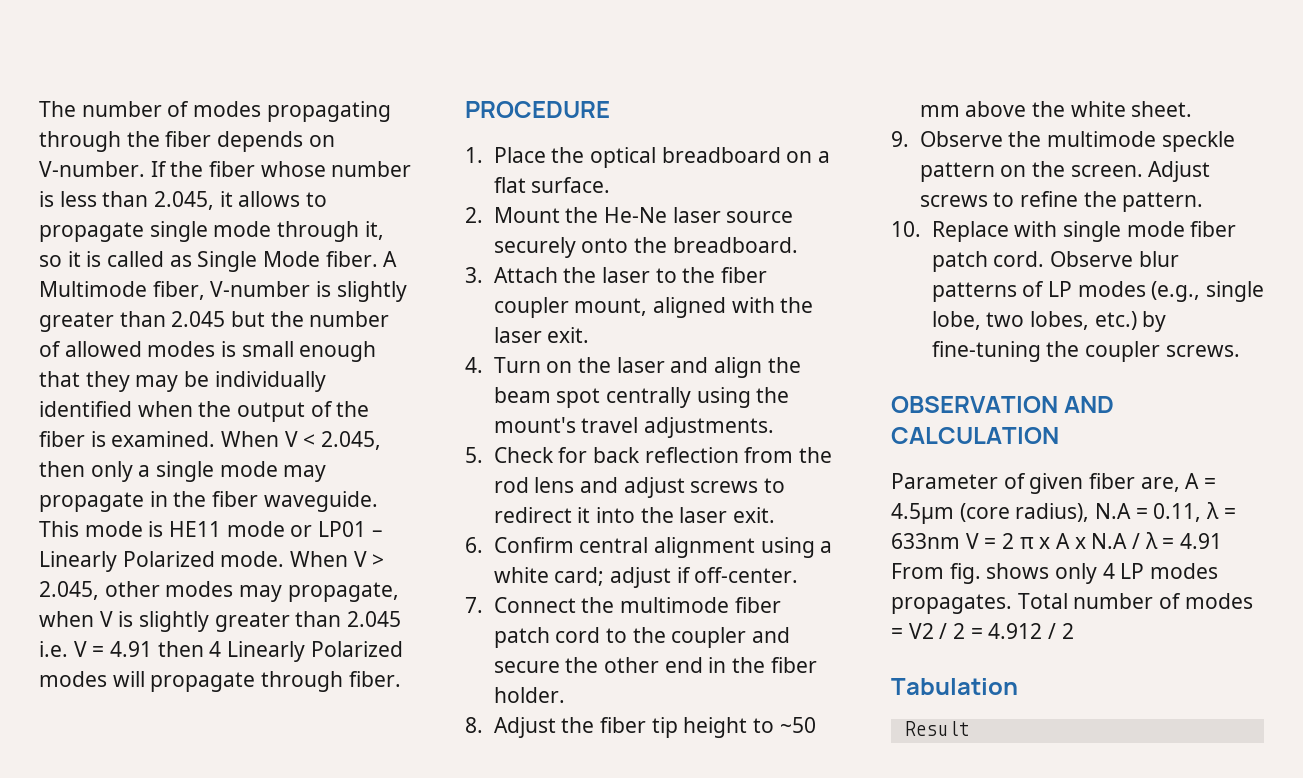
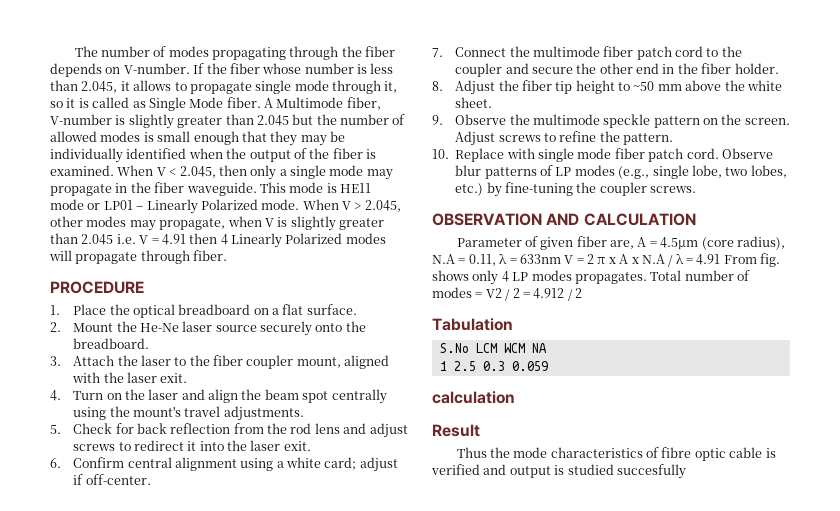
[903,721,970,736] Result -> [439,343,547,353] [439,361,548,371] [432,391,515,404] [432,424,480,437] [456,447,776,461] [431,464,686,479] S.No LCM WCM NA // 1 2.5 0.3 0.059 // calculation // Result // Thus the mode characteristics of fibre optic cable is verified and output is studied succesfully

